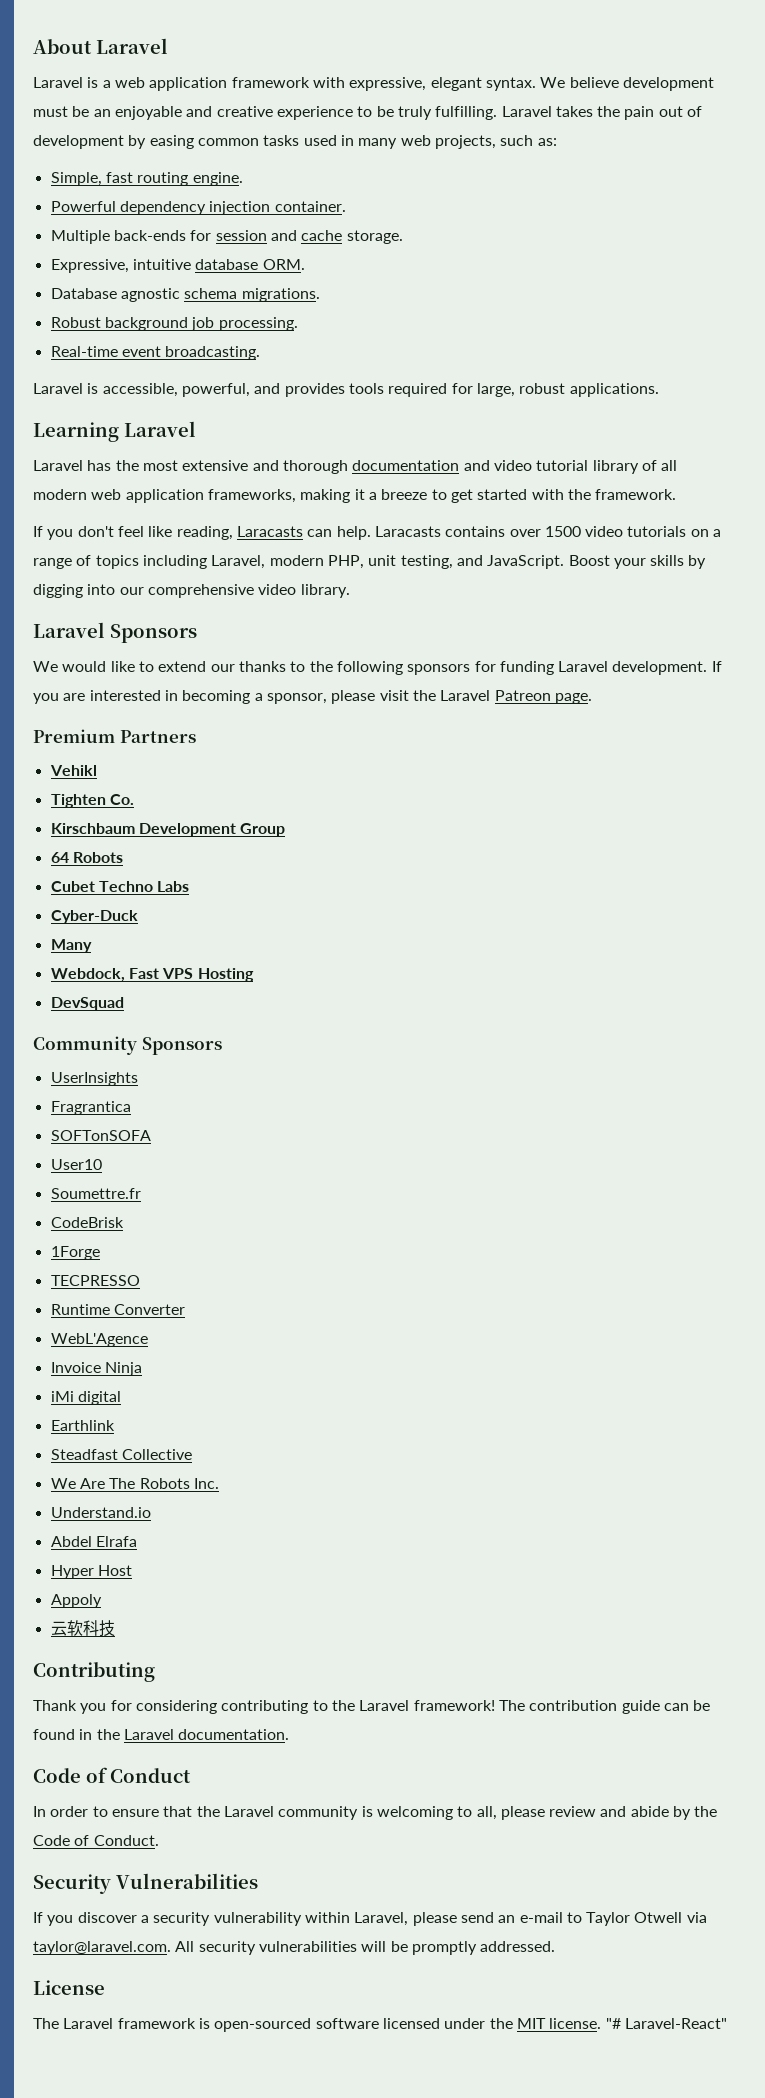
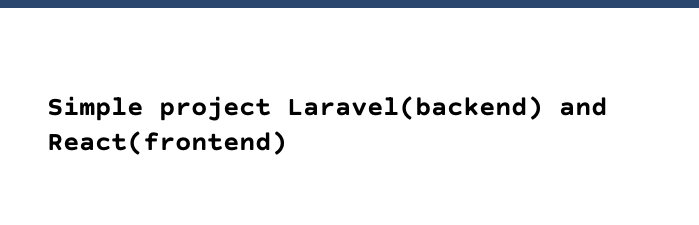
[33,38,168,54] [33,77,714,91] [33,106,703,120] [33,135,557,149] [50,172,243,186] [50,201,346,215] [50,230,403,244] [50,259,305,273] [50,288,320,302] [50,317,298,331] [50,346,261,360] [33,383,659,397] [33,421,196,442] [33,460,678,474] [33,489,677,503] [33,526,722,540] [33,555,707,569] [33,584,350,598] [33,622,197,643] [33,661,722,675] [33,690,592,704] [33,729,196,743] [49,765,97,776] [50,794,134,808] [50,823,286,837] [50,852,123,863] [50,881,190,892] [50,910,138,924] [50,939,92,953] [50,968,254,982] [50,997,124,1011] [33,1036,222,1055] [50,1072,138,1086] [50,1101,131,1115] [50,1130,151,1141] [50,1159,102,1170] [50,1188,141,1199] [50,1217,124,1228] [50,1246,100,1260] [50,1275,140,1286] [50,1304,185,1315] [50,1333,148,1347] [50,1362,142,1376] [50,1391,121,1405] [50,1420,115,1431] [50,1449,192,1460] [50,1478,219,1489] [50,1507,151,1518] [50,1536,137,1547] [50,1565,132,1579] [50,1594,102,1608] [50,1620,115,1637] [33,1662,155,1682] [33,1700,711,1714] [33,1729,290,1740] [33,1767,191,1783] [33,1806,718,1820] [33,1835,159,1846] [33,1873,258,1894] [33,1912,707,1926] [33,1941,556,1955] [33,1980,105,1995] [33,2018,727,2032] About Laravel // Laravel is a web application framework with expressive, elegant syntax. We believe development must be an enjoyable and creative experience to be truly fulfilling. Laravel takes the pain out of development by easing common tasks used in many web projects, such as: // Simple, fast routing engine. // Powerful dependency injection container. // Multiple back-ends for session and cache storage. // Expressive, intuitive database ORM. // Database agnostic schema migrations. // Robust background job processing. // Real-time event broadcasting. // Laravel is accessible, powerful, and provides tools required for large, robust applications. // Learning Laravel // Laravel has the most extensive and thorough documentation and video tutorial library of all modern web application frameworks, making it a breeze to get started with the framework. // If you don't feel like reading, Laracasts can help. Laracasts contains over 1500 video tutorials on a range of topics including Laravel, modern PHP, unit testing, and JavaScript. Boost your skills by digging into our comprehensive video library. // Laravel Sponsors // We would like to extend our thanks to the following sponsors for funding Laravel development. If you are interested in becoming a sponsor, please visit the Laravel Patreon page. // Premium Partners // Vehikl // Tighten Co. // Kirschbaum Development Group // 64 Robots // Cubet Techno Labs // Cyber-Duck // Many // Webdock, Fast VPS Hosting // DevSquad // Community Sponsors // UserInsights // Fragrantica // SOFTonSOFA // User10 // Soumettre.fr // CodeBrisk // 1Forge // TECPRESSO // Runtime Converter // WebL'Agence // Invoice Ninja // iMi digital // Earthlink // Steadfast Collective // We Are The Robots Inc. // Understand.io // Abdel Elrafa // Hyper Host // Appoly // 云软科技 // Contributing // Thank you for considering contributing to the Laravel framework! The contribution guide can be found in the Laravel documentation. // Code of Conduct // In order to ensure that the Laravel community is welcoming to all, please review and abide by the Code of Conduct. // Security Vulnerabilities // If you discover a security vulnerability within Laravel, please send an e-mail to Taylor Otwell via taylor@laravel.com. All security vulnerabilities will be promptly addressed. // License // The Laravel framework is open-sourced software licensed under the MIT license. "# Laravel-React" -> [47,96,607,121] [47,131,287,155] Simple project Laravel(backend) and React(frontend)

